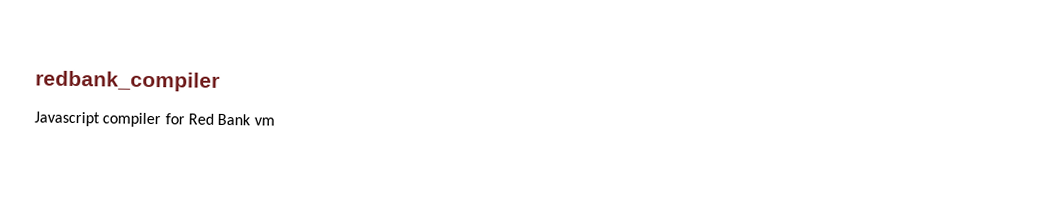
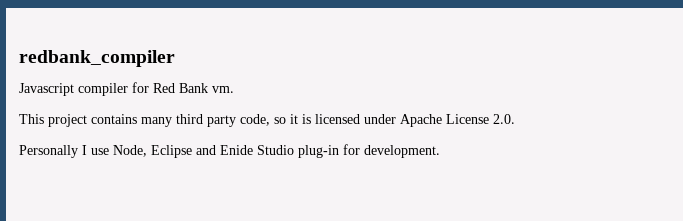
[253,117,275,126] vm -> [212,86,234,93] [19,114,515,127] [19,144,440,158] vm. // This project contains many third party code, so it is licensed under Apache License 2.0. // Personally I use Node, Eclipse and Enide Studio plug-in for development.

